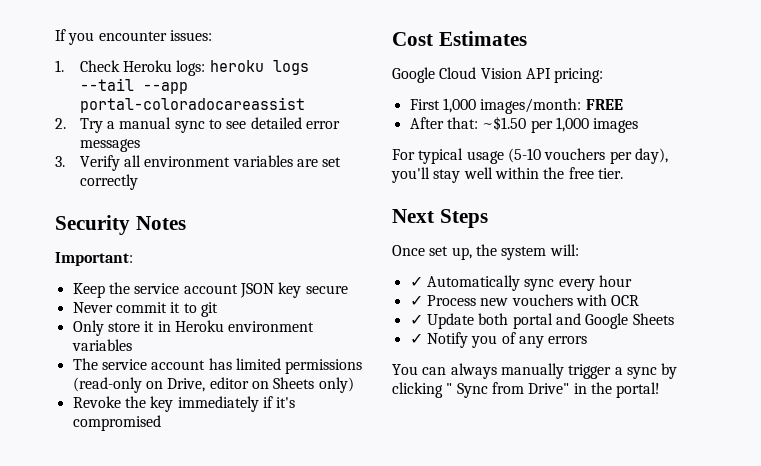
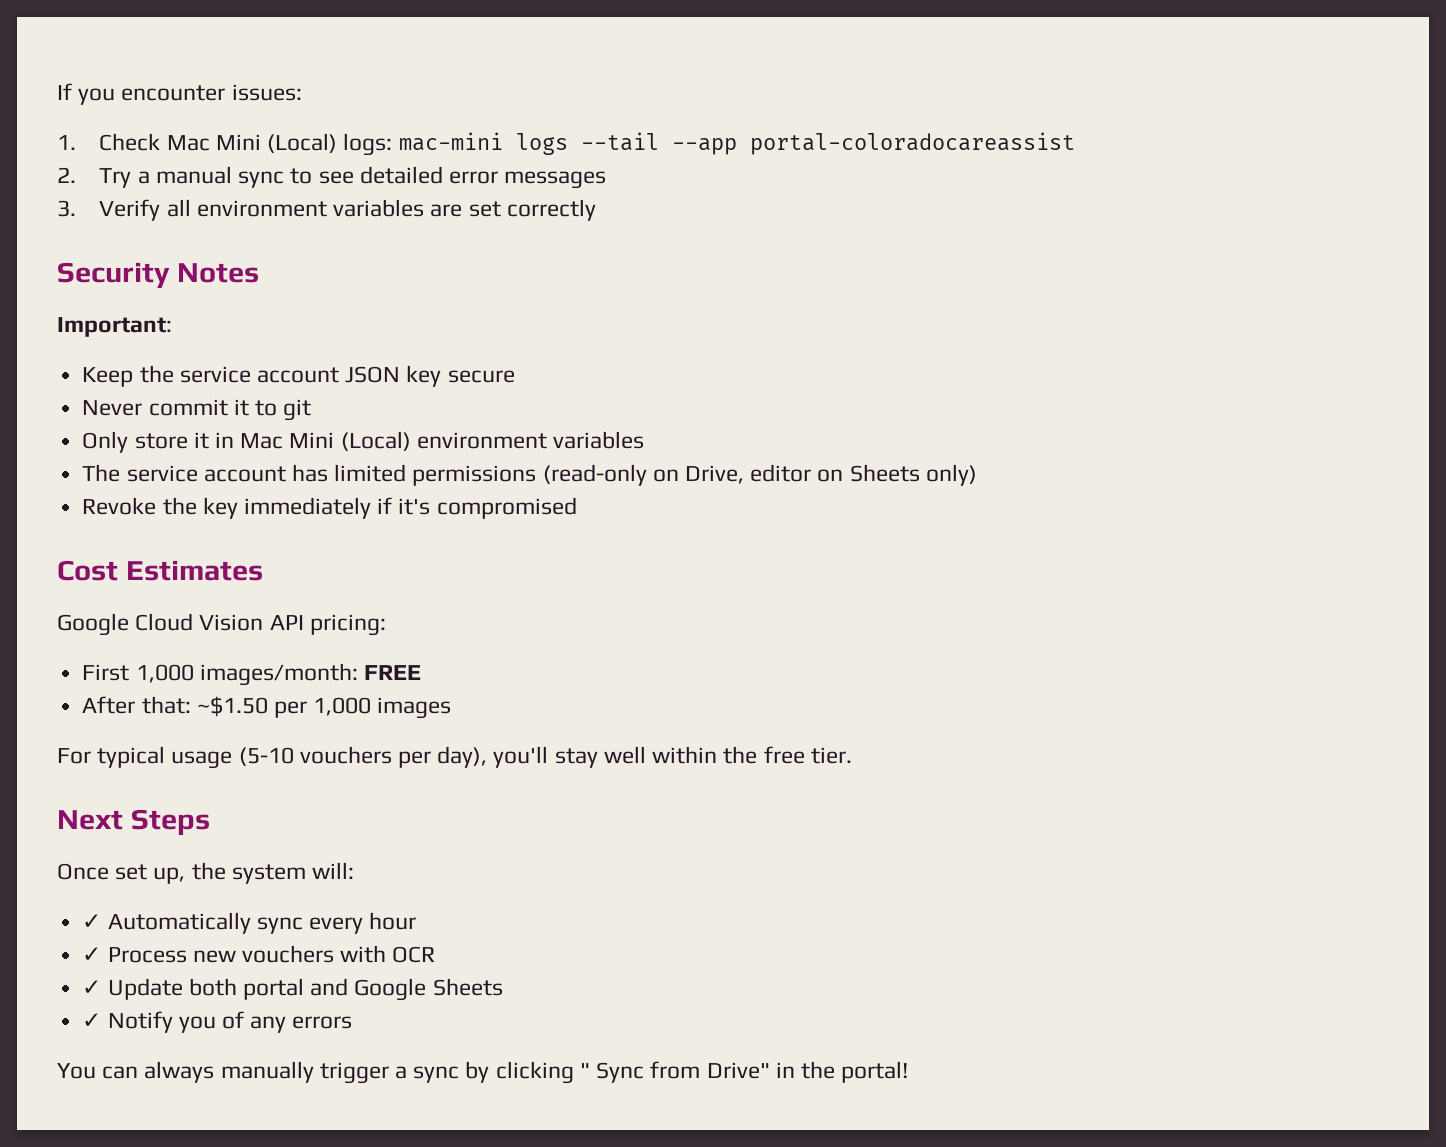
[123,60,264,76] Heroku logs: heroku -> [166,132,503,156] Mac Mini (Local) logs: mac-mini
[174,320,224,332] Heroku -> [240,431,411,451] Mac Mini (Local)

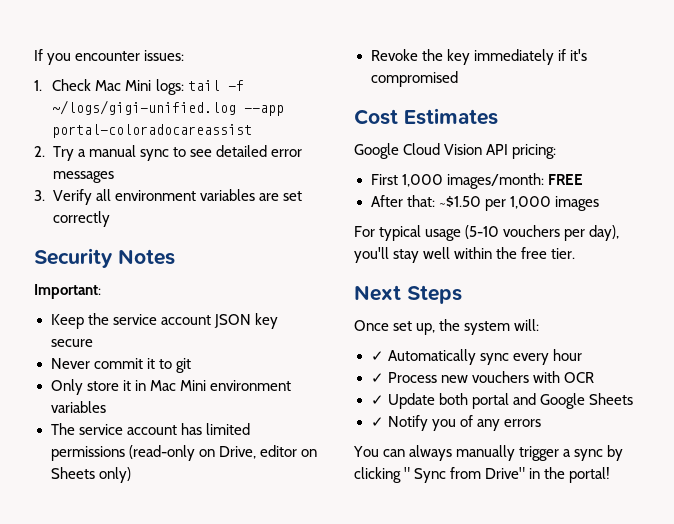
[267,132,659,156] (Local) logs: mac-mini logs --tail -> [155,79,244,95] [52,100,237,115] logs: tail -f ~/logs/gigi-unified.log
[340,431,411,451] (Local) -> (206, 385) none

